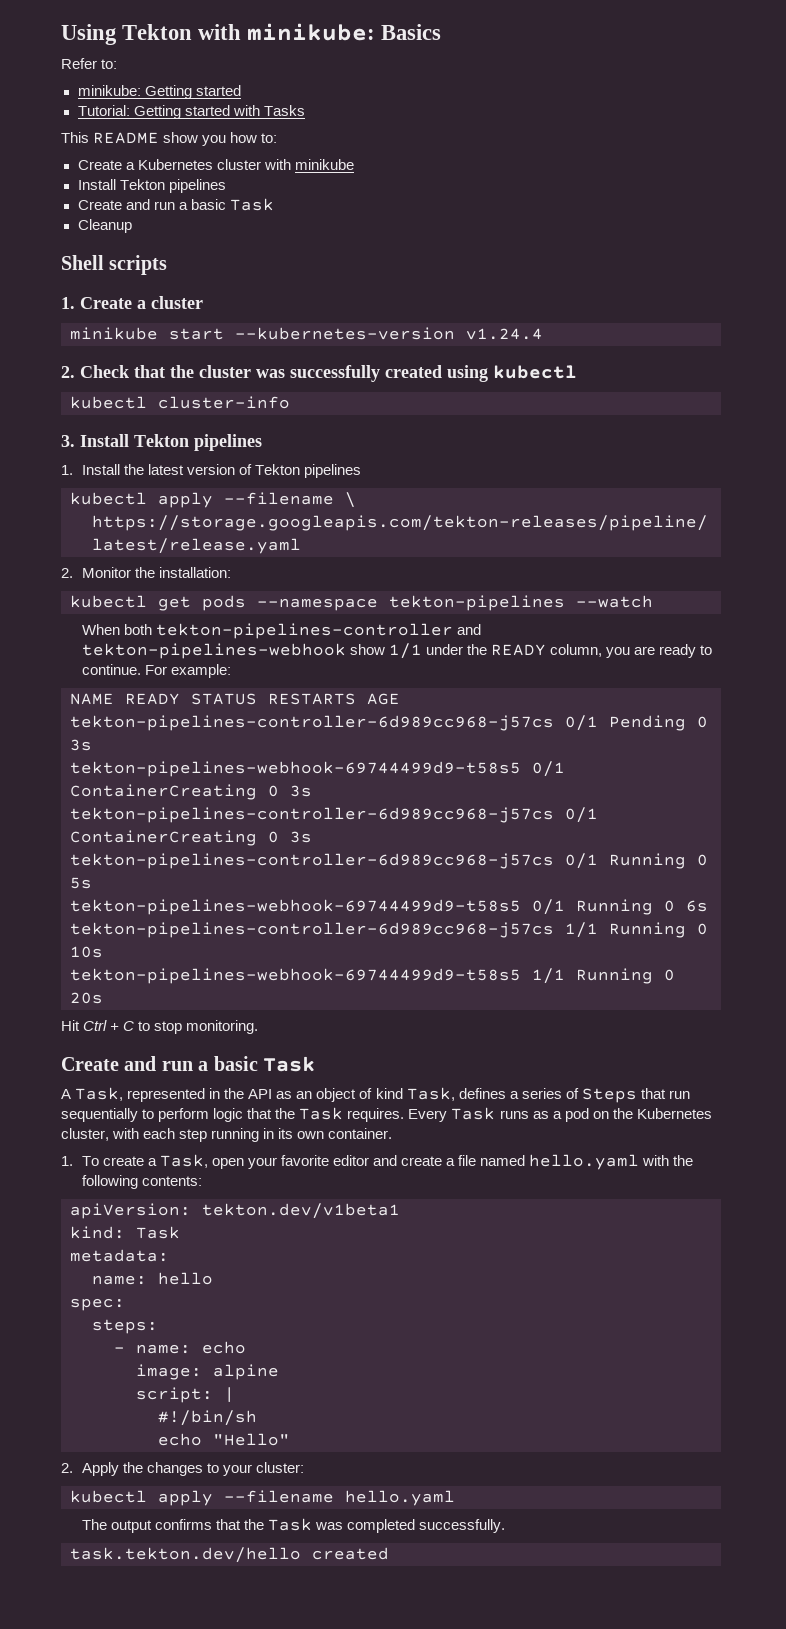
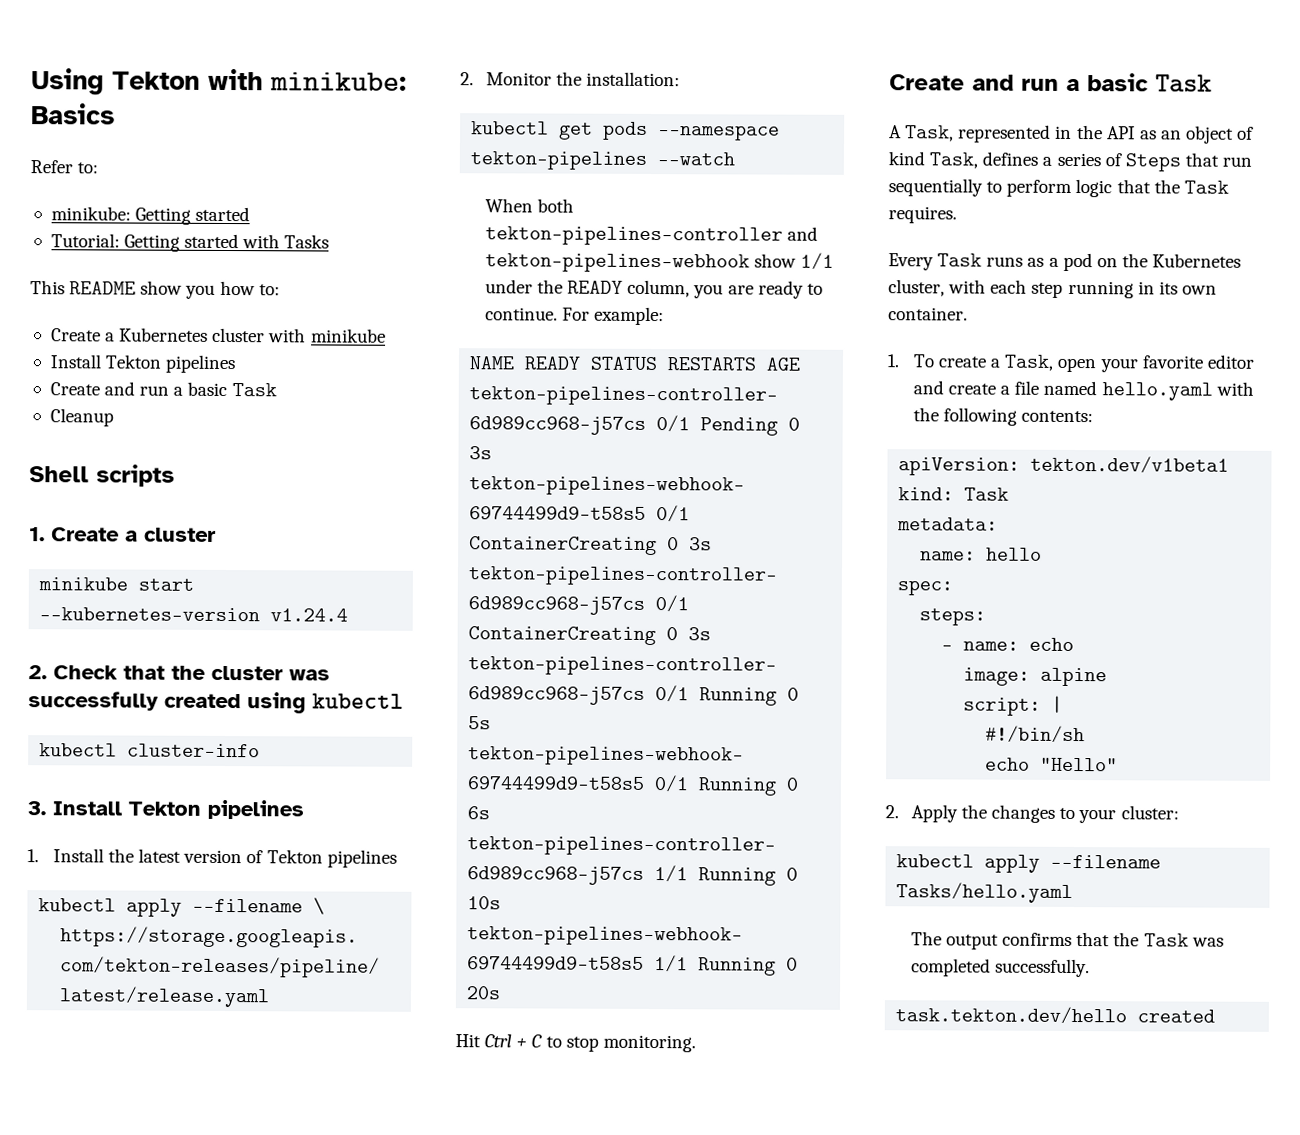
(405, 1115) none -> (957, 215) //
[345,1490,455,1506] hello.yaml -> [896,882,1074,903] Tasks/hello.yaml

